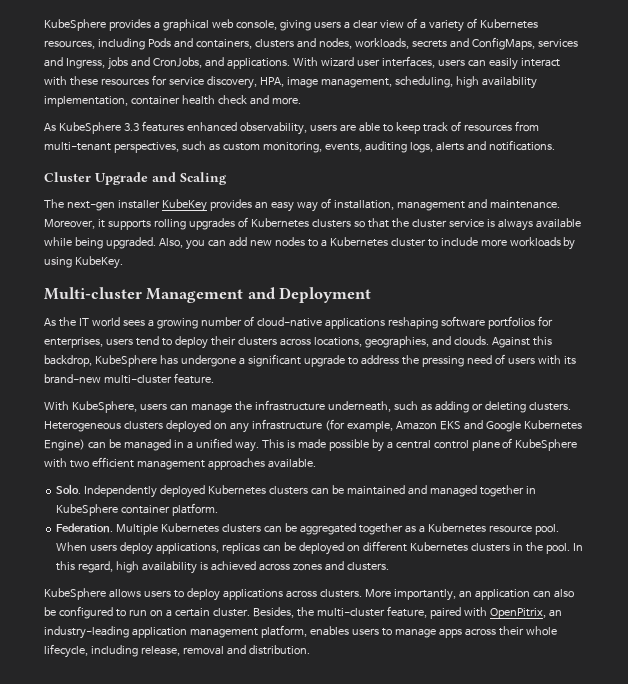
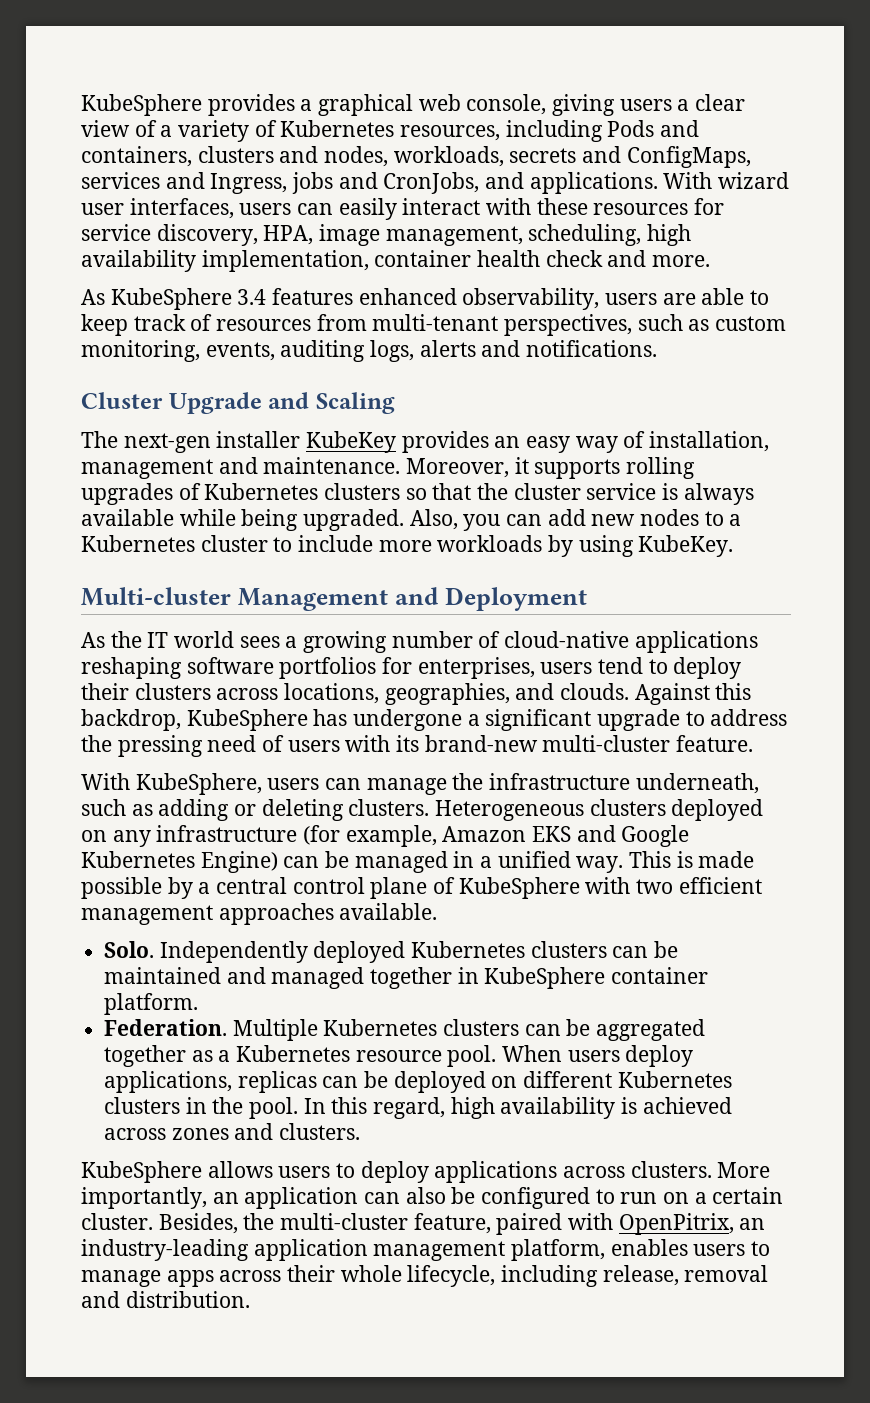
[123,123,139,131] 3.3 -> [237,289,267,305] 3.4

